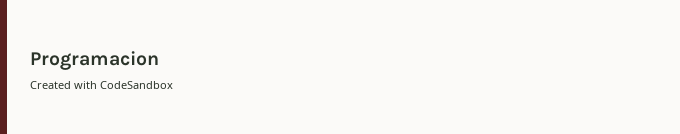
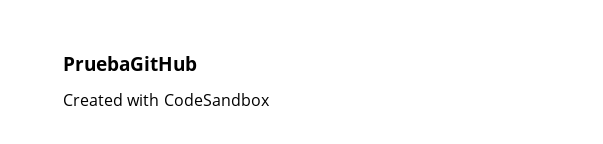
[30,51,159,70] Programacion -> [63,56,197,71] PruebaGitHub

